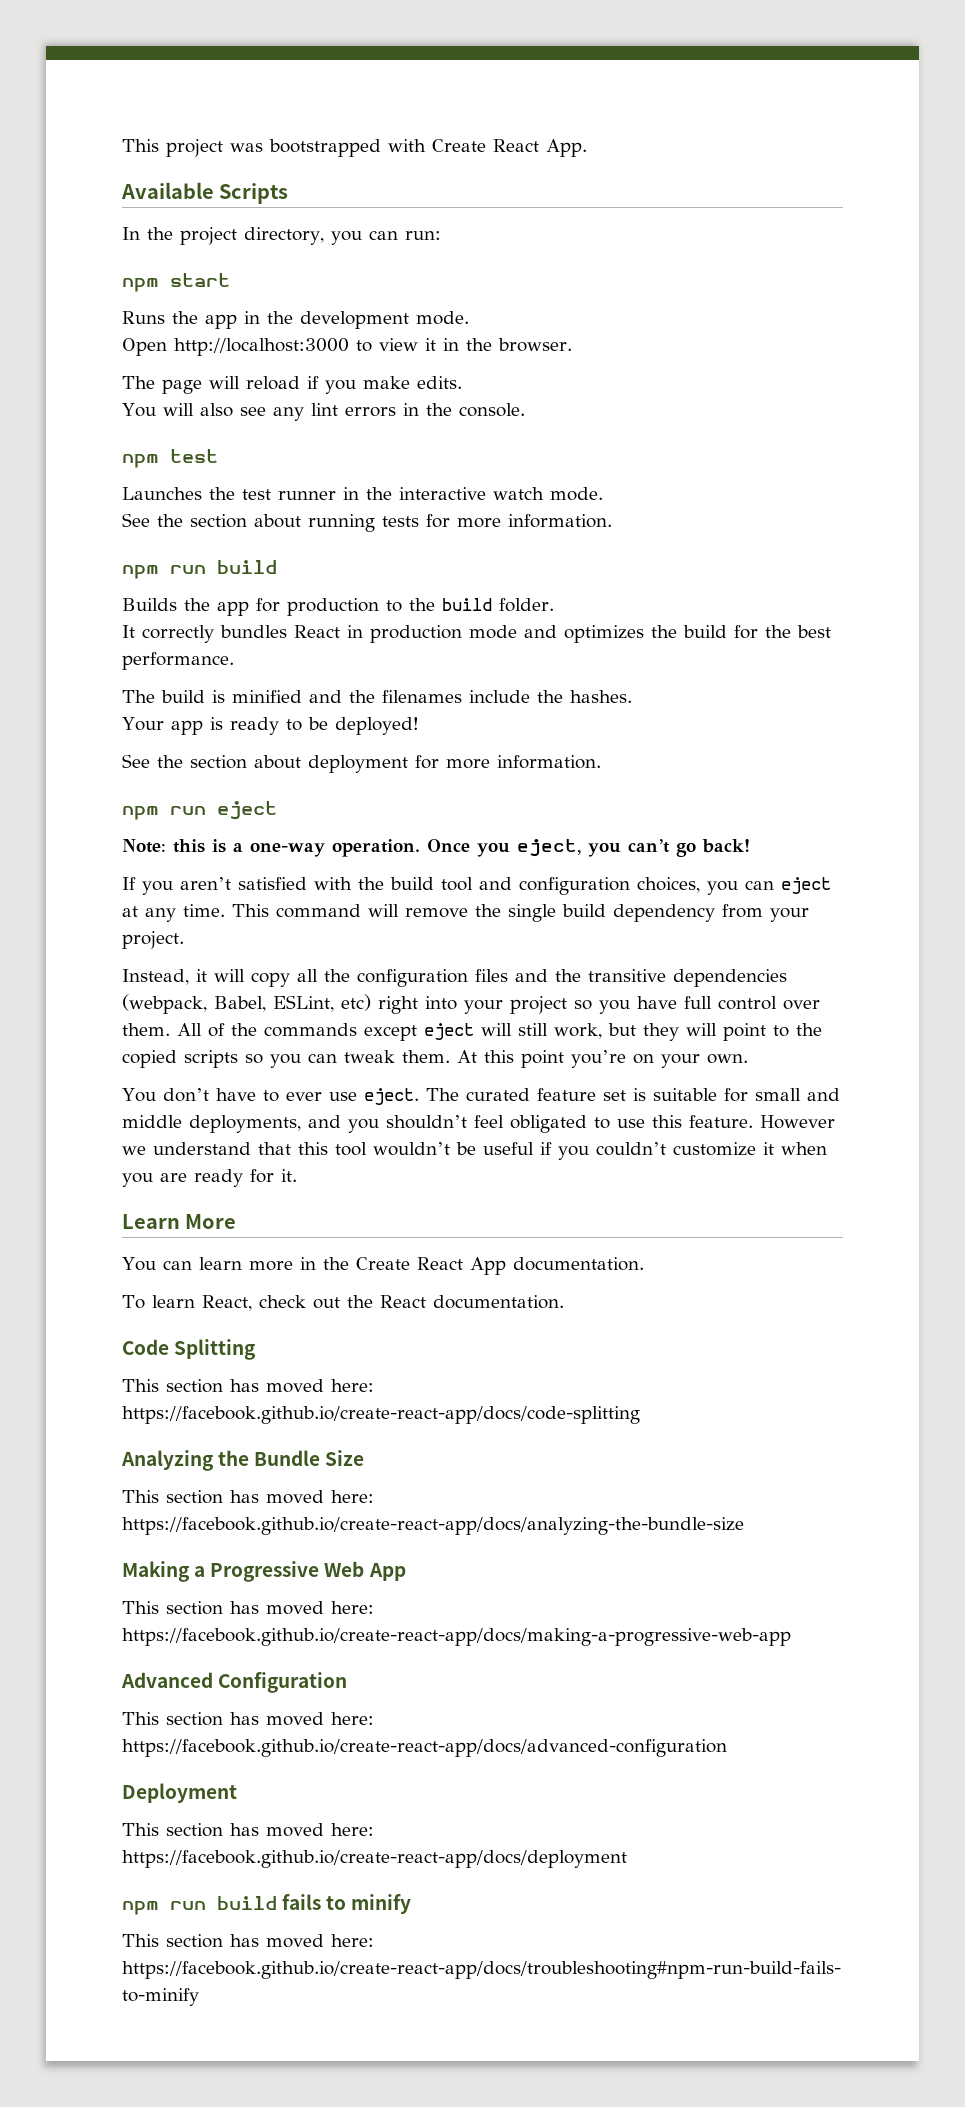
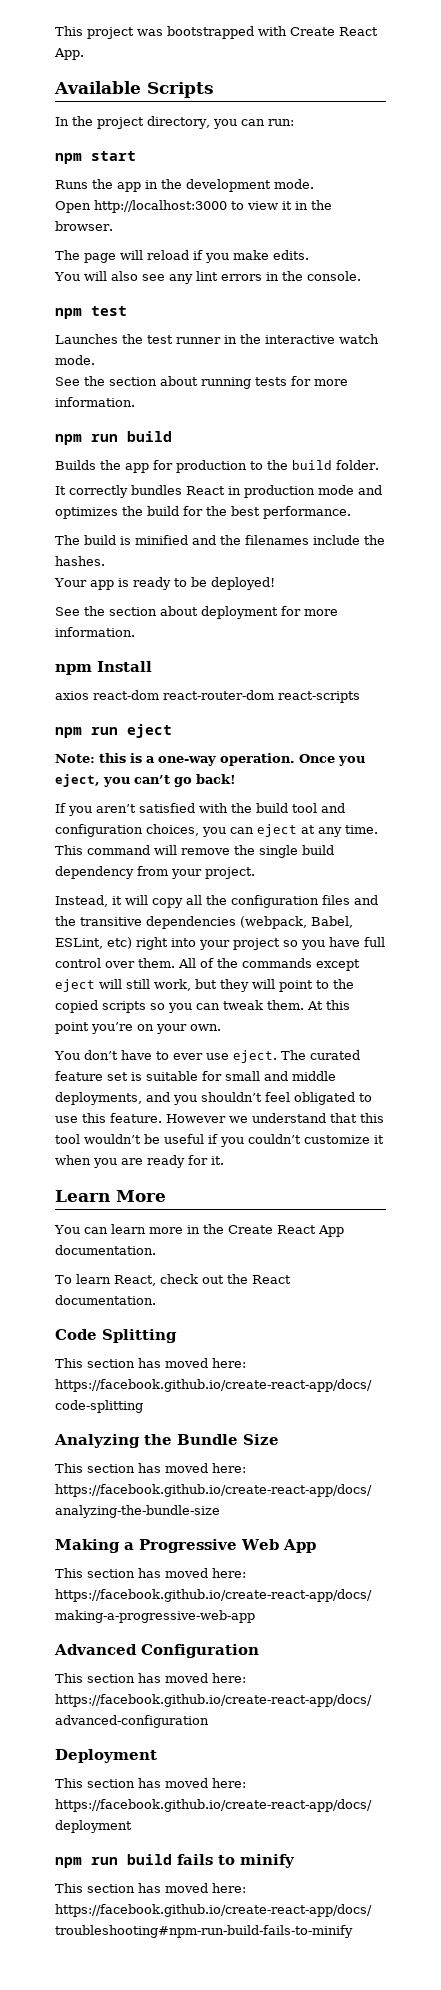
(601, 762) none -> [55,661,152,675] [55,690,360,703] // npm Install // axios react-dom react-router-dom react-scripts

